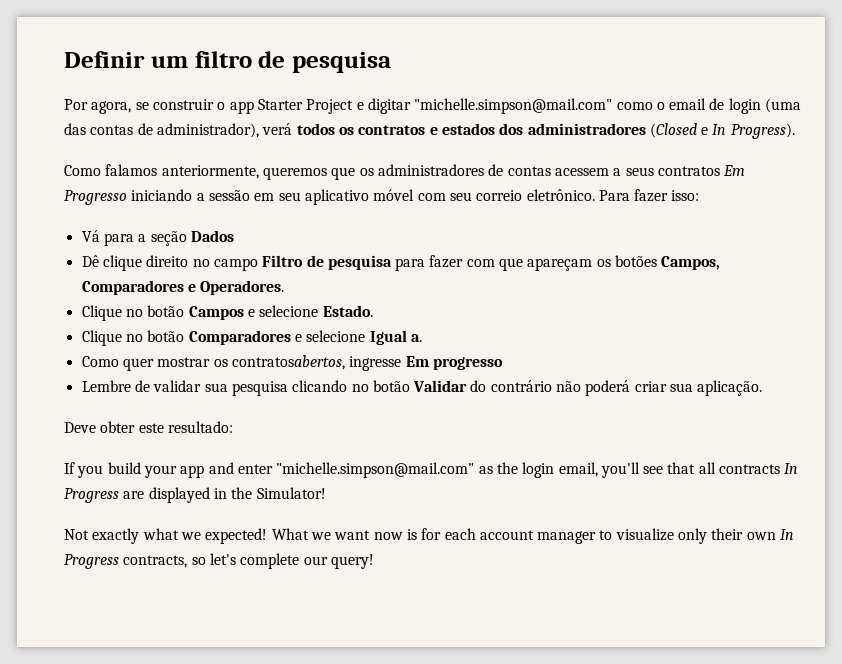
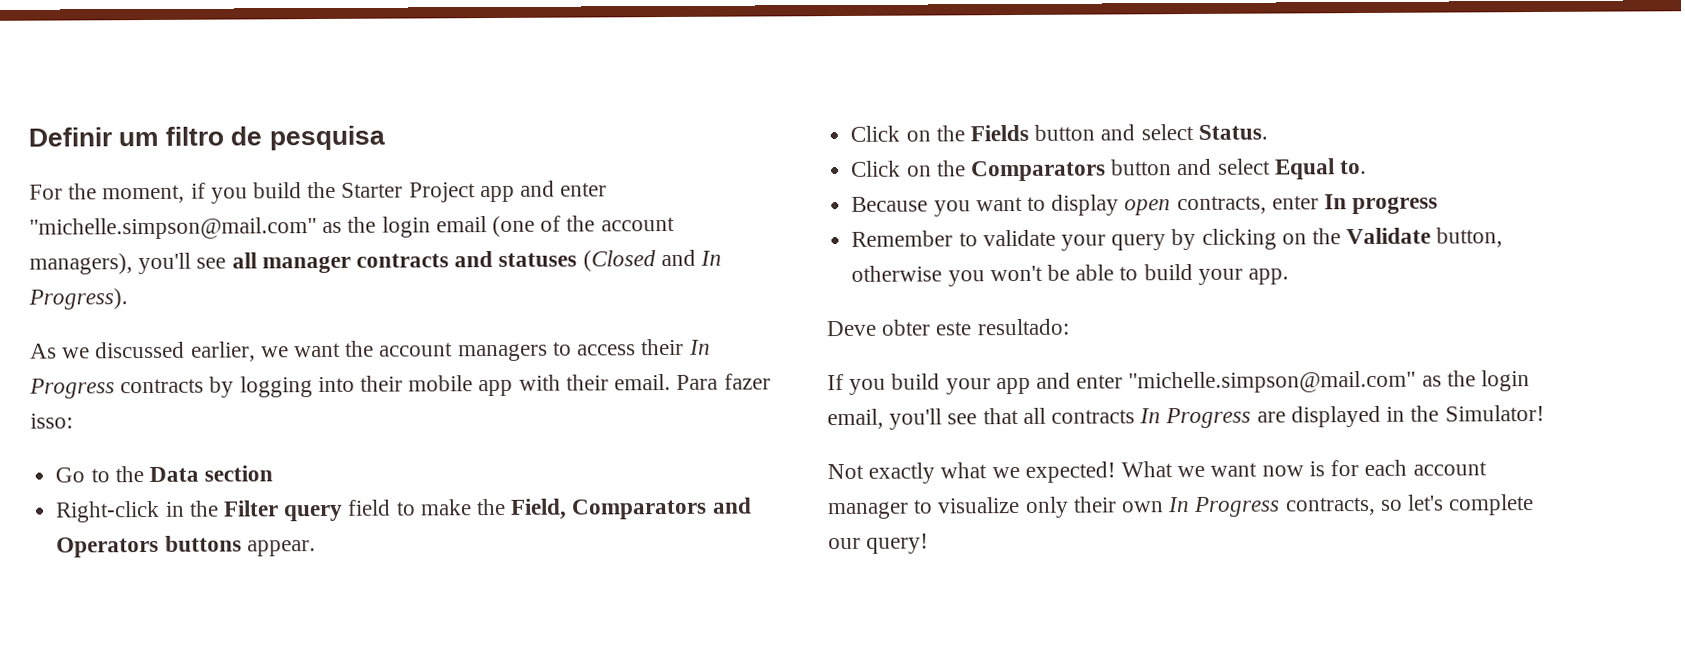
[64,98,802,114] [64,123,795,139] [64,164,746,180] [64,189,700,205] [81,230,234,246] [81,255,721,271] [81,280,285,295] [81,305,373,321] [81,330,422,346] [81,355,503,371] [81,380,763,396] Por agora, se construir o app Starter Project e digitar "michelle.simpson@mail.com" como o email de login (uma das contas de administrador), verá todos os contratos e estados dos administradores (Closed e In Progress). // Como falamos anteriormente, queremos que os administradores de contas acessem a seus contratos Em Progresso iniciando a sessão em seu aplicativo móvel com seu correio eletrônico. Para fazer isso: // Vá para a seção Dados // Dê clique direito no campo Filtro de pesquisa para fazer com que apareçam os botões Campos, Comparadores e Operadores. // Clique no botão Campos e selecione Estado. // Clique no botão Comparadores e selecione Igual a. // Como quer mostrar os contratosabertos, ingresse Em progresso // Lembre de validar sua pesquisa clicando no botão Validar do contrário não poderá criar sua aplicação. -> [29,180,608,204] [29,215,675,240] [29,249,723,275] [28,288,128,310] [30,338,711,362] [29,373,771,399] [30,413,73,429] [55,465,274,483] [55,497,752,523] [56,535,316,558] [850,123,1268,142] [851,158,1367,182] [851,194,1439,217] [851,227,1504,251] [851,263,1289,287] For the moment, if you build the Starter Project app and enter "michelle.simpson@mail.com" as the login email (one of the account managers), you'll see all manager contracts and statuses (Closed and In Progress). // As we discussed earlier, we want the account managers to access their In Progress contracts by logging into their mobile app with their email. Para fazer isso: // Go to the Data section // Right-click in the Filter query field to make the Field, Comparators and Operators buttons appear. // Click on the Fields button and select Status. // Click on the Comparators button and select Equal to. // Because you want to display open contracts, enter In progress // Remember to validate your query by clicking on the Validate button, otherwise you won't be able to build your app.

